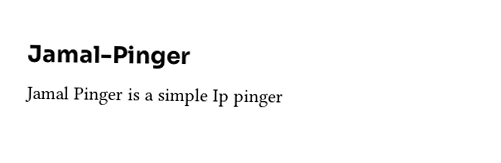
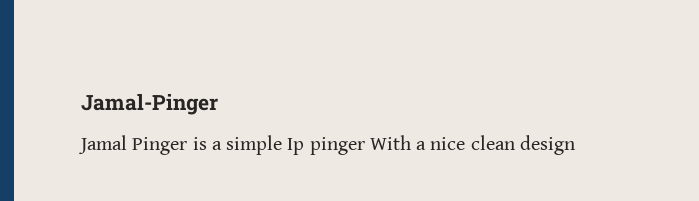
(283, 98) none -> [369,135,575,155] With a nice clean design

